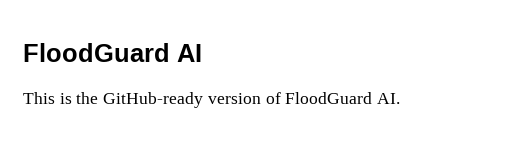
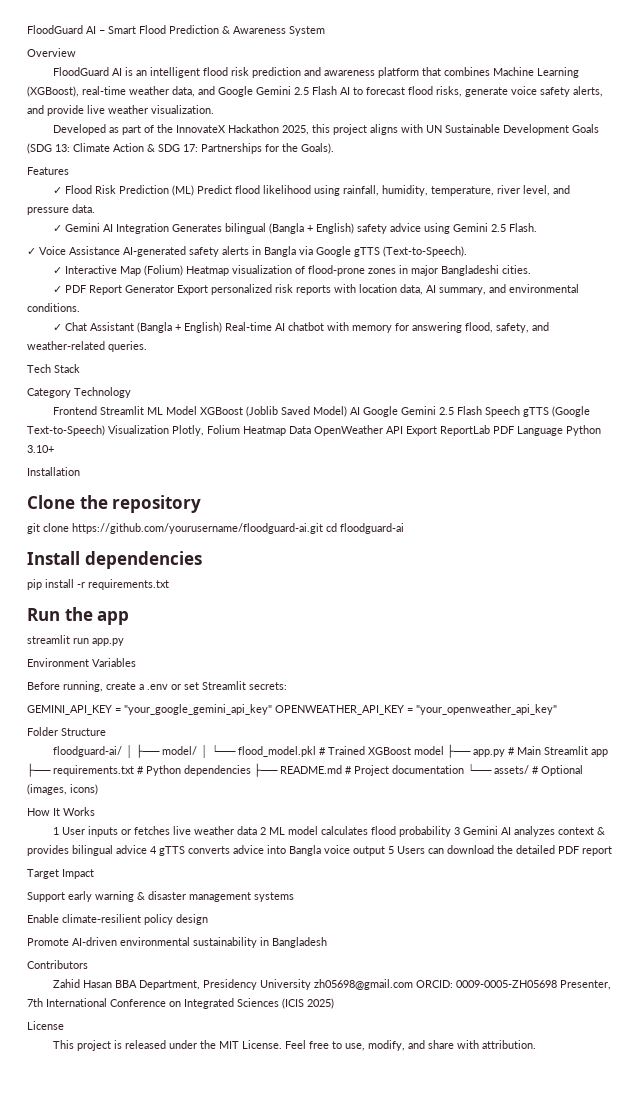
[23,43,202,62] [23,92,401,108] FloodGuard AI // This is the GitHub-ready version of FloodGuard AI. -> [27,25,325,36] [27,48,76,57] [52,67,579,78] [27,86,603,97] [27,105,214,116] [52,124,599,135] [27,143,334,154] [27,167,69,175] [52,185,570,196] [27,204,95,215] [52,223,537,234] [27,246,467,257] [52,265,531,276] [52,284,579,295] [27,303,80,312] [52,322,549,333] [27,341,147,352] [27,364,80,373] [27,387,131,398] [52,406,590,417] [27,425,601,436] [27,445,54,453] [27,467,80,476] [27,495,202,513] [27,523,404,534] [27,551,202,569] [27,579,169,590] [27,607,130,625] [27,635,124,646] [27,658,136,667] [27,681,287,692] [27,704,557,715] [27,727,106,736] [52,744,608,758] [27,763,583,777] [27,784,98,795] [27,807,95,816] [52,826,605,837] [27,845,612,856] [27,869,94,879] [27,891,294,902] [27,914,208,925] [27,937,327,948] [27,960,88,969] [52,979,611,990] [27,998,334,1009] [27,1021,64,1030] [52,1040,536,1051] FloodGuard AI – Smart Flood Prediction & Awareness System // Overview // FloodGuard AI is an intelligent flood risk prediction and awareness platform that combines Machine Learning (XGBoost), real-time weather data, and Google Gemini 2.5 Flash AI to forecast flood risks, generate voice safety alerts, and provide live weather visualization. // Developed as part of the InnovateX Hackathon 2025, this project aligns with UN Sustainable Development Goals (SDG 13: Climate Action & SDG 17: Partnerships for the Goals). // Features // ✓ Flood Risk Prediction (ML) Predict flood likelihood using rainfall, humidity, temperature, river level, and pressure data. // ✓ Gemini AI Integration Generates bilingual (Bangla + English) safety advice using Gemini 2.5 Flash. // ✓ Voice Assistance AI-generated safety alerts in Bangla via Google gTTS (Text-to-Speech). // ✓ Interactive Map (Folium) Heatmap visualization of flood-prone zones in major Bangladeshi cities. // ✓ PDF Report Generator Export personalized risk reports with location data, AI summary, and environmental conditions. // ✓ Chat Assistant (Bangla + English) Real-time AI chatbot with memory for answering flood, safety, and weather-related queries. // Tech Stack // Category Technology // Frontend Streamlit ML Model XGBoost (Joblib Saved Model) AI Google Gemini 2.5 Flash Speech gTTS (Google Text-to-Speech) Visualization Plotly, Folium Heatmap Data OpenWeather API Export ReportLab PDF Language Python 3.10+ // Installation // Clone the repository // git clone https://github.com/yourusername/floodguard-ai.git cd floodguard-ai // Install dependencies // pip install -r requirements.txt // Run the app // streamlit run app.py // Environment Variables // Before running, create a .env or set Streamlit secrets: // GEMINI_API_KEY = "your_google_gemini_api_key" OPENWEATHER_API_KEY = "your_openweather_api_key" // Folder Structure // floodguard-ai/ │ ├── model/ │ └── flood_model.pkl # Trained XGBoost model ├── app.py # Main Streamlit app ├── requirements.txt # Python dependencies ├── README.md # Project documentation └── assets/ # Optional (images, icons) // How It Works // 1 User inputs or fetches live weather data 2 ML model calculates flood probability 3 Gemini AI analyzes context & provides bilingual advice 4 gTTS converts advice into Bangla voice output 5 Users can download the detailed PDF report // Target Impact // Support early warning & disaster management systems // Enable climate-resilient policy design // Promote AI-driven environmental sustainability in Bangladesh // Contributors // Zahid Hasan BBA Department, Presidency University zh05698@gmail.com ORCID: 0009-0005-ZH05698 Presenter, 7th International Conference on Integrated Sciences (ICIS 2025) // License // This project is released under the MIT License. Feel free to use, modify, and share with attribution.

